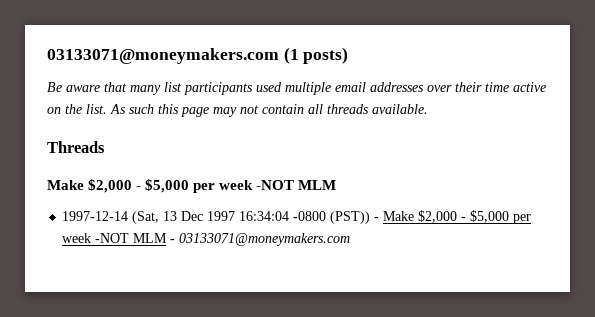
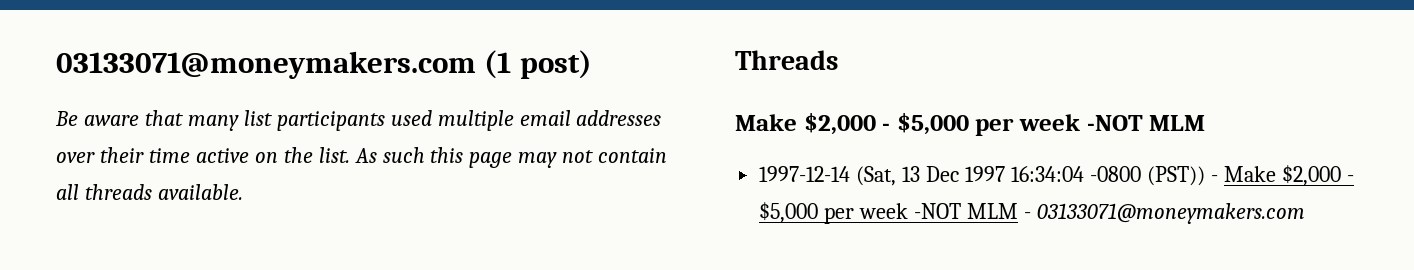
[303,47,349,64] posts) -> [519,50,592,79] post)

